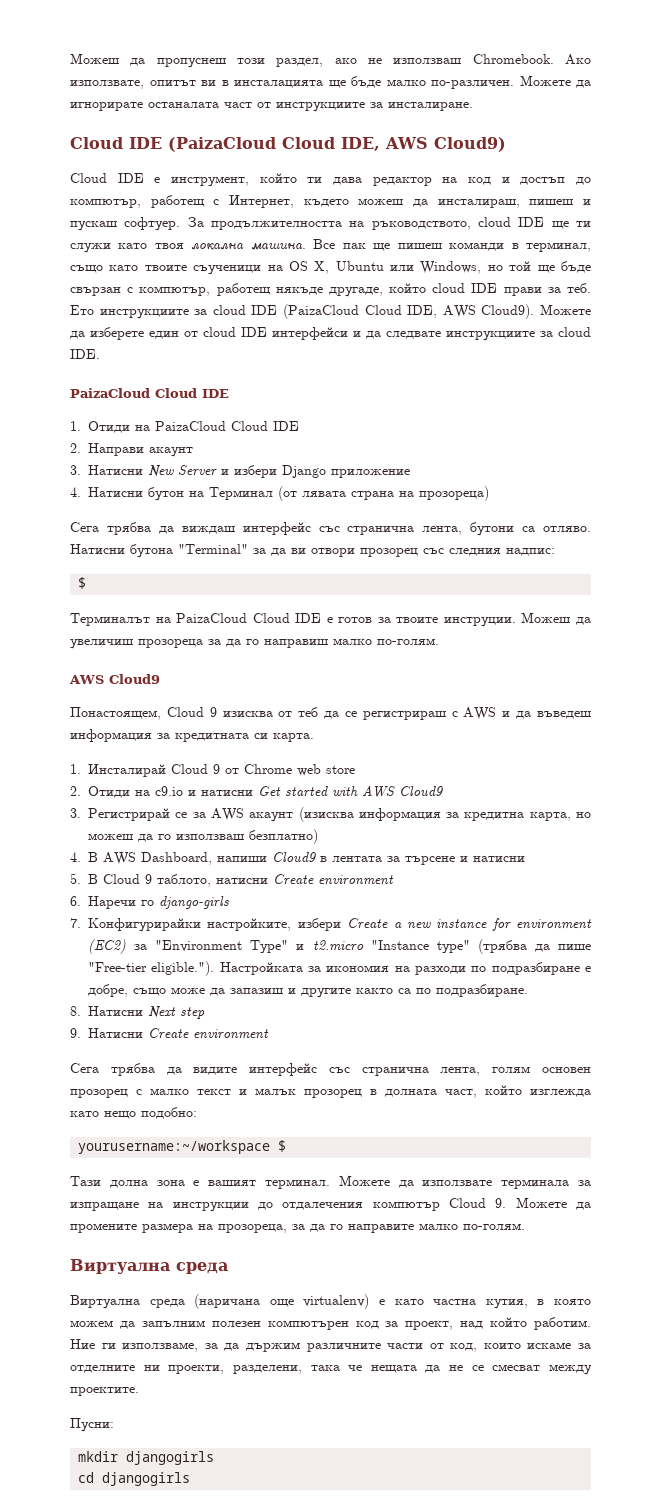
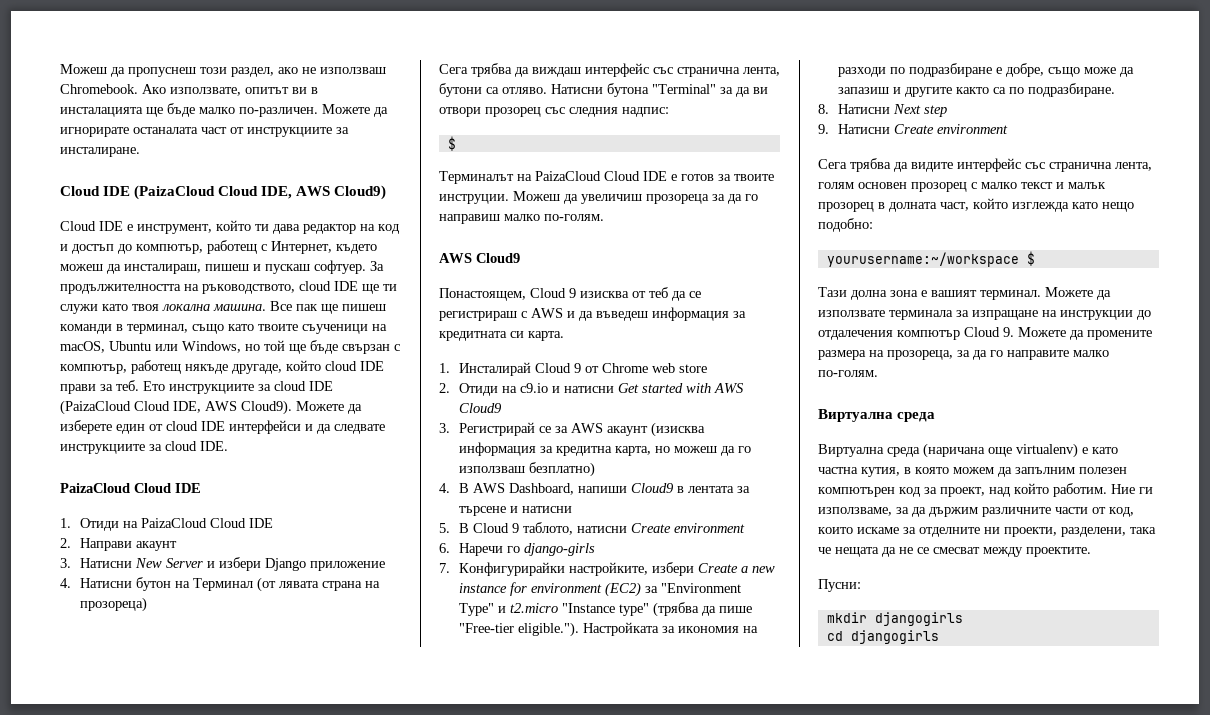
[288,261,330,274] OS X, -> [60,341,105,353] macOS,

